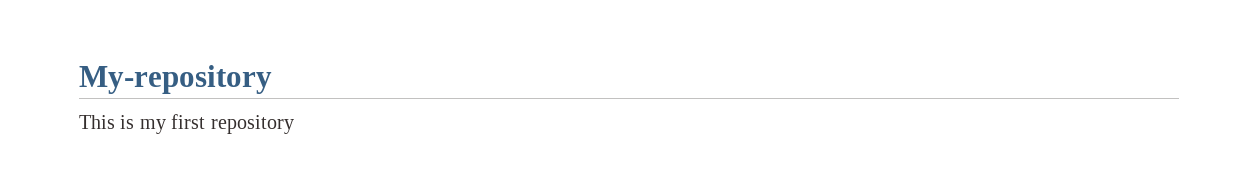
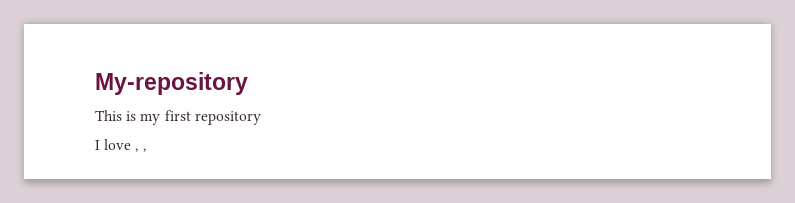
(294, 124) none -> [95,139,146,152] // I love , ,

